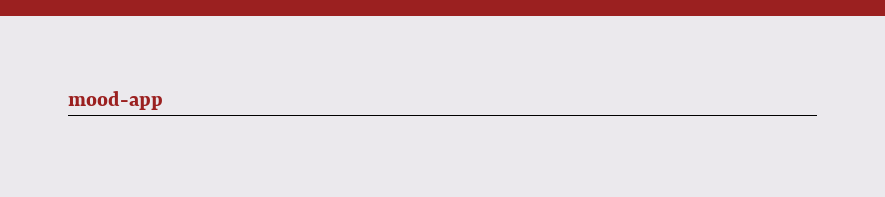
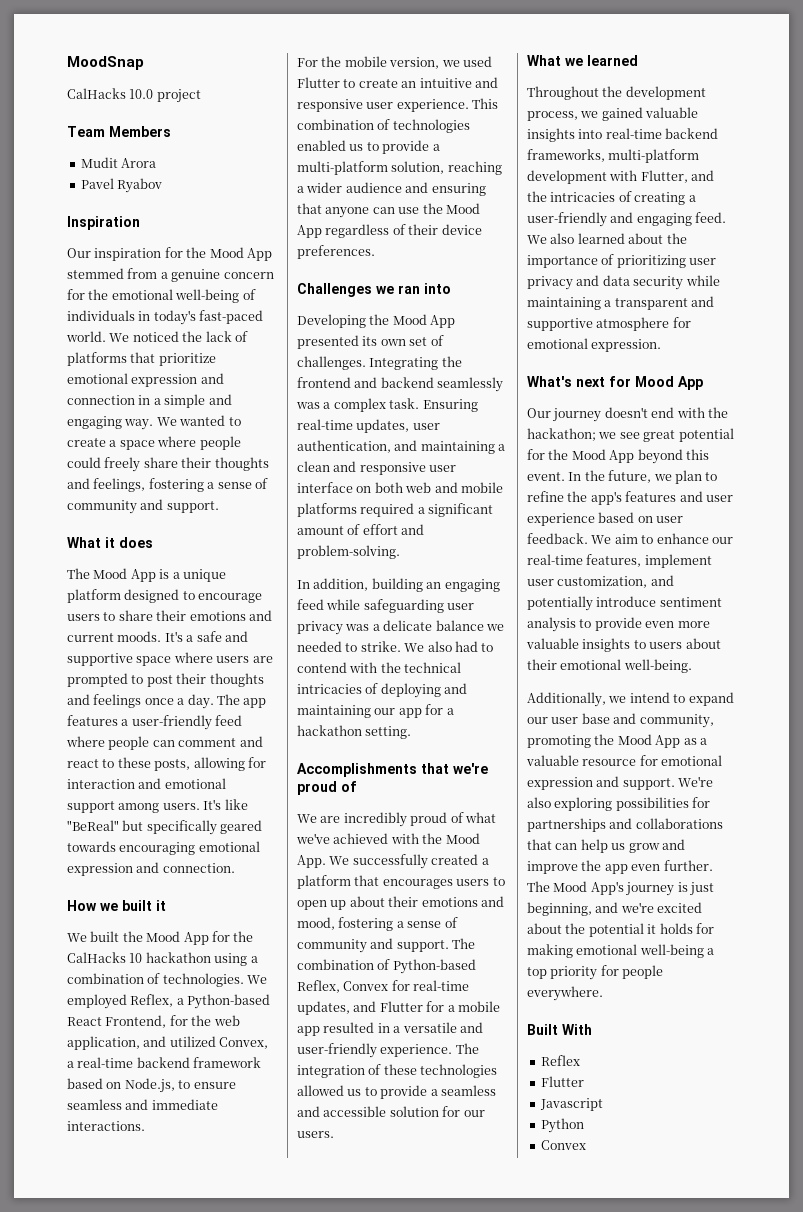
[68,91,163,110] mood-app -> [67,56,144,70] [67,88,201,103] [67,126,171,137] [80,157,157,168] [80,178,163,193] [67,216,140,230] [67,247,272,261] [67,268,274,282] [67,289,256,303] [67,310,264,325] [66,331,248,342] [67,352,216,366] [67,373,224,387] [67,394,232,408] [67,415,241,430] [67,436,241,450] [67,457,269,472] [67,478,268,492] [67,499,219,514] [67,537,153,548] [67,568,226,582] [67,589,263,603] [67,610,272,621] [67,631,248,642] [67,652,273,666] [67,673,264,687] [67,694,267,709] [67,715,243,730] [66,736,263,750] [67,757,266,771] [67,778,226,789] [67,799,248,813] [67,820,263,835] [67,841,260,855] [67,862,235,876] [67,900,166,911] [67,931,254,945] [67,952,258,966] [67,973,268,987] [67,994,271,1009] [67,1015,240,1028] [67,1036,269,1050] [67,1057,262,1068] [67,1078,236,1093] [67,1099,218,1110] [67,1121,145,1131] [297,56,492,69] [297,77,498,88] [297,98,499,112] [297,119,470,133] [297,140,440,154] [297,161,502,175] [297,182,486,196] [297,203,480,218] [297,224,482,238] [297,245,375,259] [297,283,451,297] [297,314,456,328] [297,335,444,349] [297,356,462,370] [297,377,504,392] [296,398,478,412] [297,419,440,433] [297,440,506,454] [297,461,457,475] [297,482,503,493] [297,503,494,517] [297,524,425,535] [297,545,400,559] [297,578,500,592] [297,599,475,613] [297,620,504,635] [297,641,494,652] [297,662,462,673] [297,683,468,698] [297,704,454,718] [297,725,412,739] [297,763,488,777] [297,781,357,795] [297,812,496,827] [296,833,480,844] [297,854,489,869] [297,875,505,889] [297,896,504,910] [297,917,458,931] [297,938,476,953] [297,959,476,974] [297,980,470,993] [297,1001,500,1015] [297,1022,483,1036] [297,1043,479,1058] [297,1064,498,1078] [297,1085,496,1099] [297,1106,485,1117] [297,1131,334,1138] [527,55,638,66] [527,86,706,100] [527,107,699,121] [527,128,719,142] [527,149,700,163] [527,170,715,184] [527,191,696,205] [527,212,727,227] [527,233,687,244] [527,254,717,268] [527,275,720,290] [527,296,715,310] [527,317,691,331] [527,338,662,352] [527,376,703,390] [527,407,728,422] [527,428,734,442] [527,449,709,464] [527,470,718,484] [527,491,733,505] [527,512,684,526] [527,533,733,544] [527,554,712,568] [527,575,674,588] [527,596,722,611] [527,617,710,632] [526,638,721,652] [527,659,692,673] [527,692,734,707] [527,713,714,728] [527,734,707,748] [526,755,723,766] [527,776,714,790] [527,797,711,811] [527,818,723,832] [527,839,685,853] [527,860,713,874] [527,881,714,896] [527,902,703,916] [527,923,714,937] [527,944,715,958] [527,965,664,980] [527,986,603,1001] [527,1024,592,1035] [540,1055,580,1066] [540,1076,584,1087] [539,1098,603,1111] [540,1118,584,1133] [540,1140,586,1150] MoodSnap // CalHacks 10.0 project // Team Members // Mudit Arora // Pavel Ryabov // Inspiration // Our inspiration for the Mood App stemmed from a genuine concern for the emotional well-being of individuals in today's fast-paced world. We noticed the lack of platforms that prioritize emotional expression and connection in a simple and engaging way. We wanted to create a space where people could freely share their thoughts and feelings, fostering a sense of community and support. // What it does // The Mood App is a unique platform designed to encourage users to share their emotions and current moods. It's a safe and supportive space where users are prompted to post their thoughts and feelings once a day. The app features a user-friendly feed where people can comment and react to these posts, allowing for interaction and emotional support among users. It's like "BeReal" but specifically geared towards encouraging emotional expression and connection. // How we built it // We built the Mood App for the CalHacks 10 hackathon using a combination of technologies. We employed Reflex, a Python-based React Frontend, for the web application, and utilized Convex, a real-time backend framework based on Node.js, to ensure seamless and immediate interactions. // For the mobile version, we used Flutter to create an intuitive and responsive user experience. This combination of technologies enabled us to provide a multi-platform solution, reaching a wider audience and ensuring that anyone can use the Mood App regardless of their device preferences. // Challenges we ran into // Developing the Mood App presented its own set of challenges. Integrating the frontend and backend seamlessly was a complex task. Ensuring real-time updates, user authentication, and maintaining a clean and responsive user interface on both web and mobile platforms required a significant amount of effort and problem-solving. // In addition, building an engaging feed while safeguarding user privacy was a delicate balance we needed to strike. We also had to contend with the technical intricacies of deploying and maintaining our app for a hackathon setting. // Accomplishments that we're proud of // We are incredibly proud of what we've achieved with the Mood App. We successfully created a platform that encourages users to open up about their emotions and mood, fostering a sense of community and support. The combination of Python-based Reflex, Convex for real-time updates, and Flutter for a mobile app resulted in a versatile and user-friendly experience. The integration of these technologies allowed us to provide a seamless and accessible solution for our users. // What we learned // Throughout the development process, we gained valuable insights into real-time backend frameworks, multi-platform development with Flutter, and the intricacies of creating a user-friendly and engaging feed. We also learned about the importance of prioritizing user privacy and data security while maintaining a transparent and supportive atmosphere for emotional expression. // What's next for Mood App // Our journey doesn't end with the hackathon; we see great potential for the Mood App beyond this event. In the future, we plan to refine the app's features and user experience based on user feedback. We aim to enhance our real-time features, implement user customization, and potentially introduce sentiment analysis to provide even more valuable insights to users about their emotional well-being. // Additionally, we intend to expand our user base and community, promoting the Mood App as a valuable resource for emotional expression and support. We're also exploring possibilities for partnerships and collaborations that can help us grow and improve the app even further. The Mood App's journey is just beginning, and we're excited about the potential it holds for making emotional well-being a top priority for people everywhere. // Built With // Reflex // Flutter // Javascript // Python // Convex

